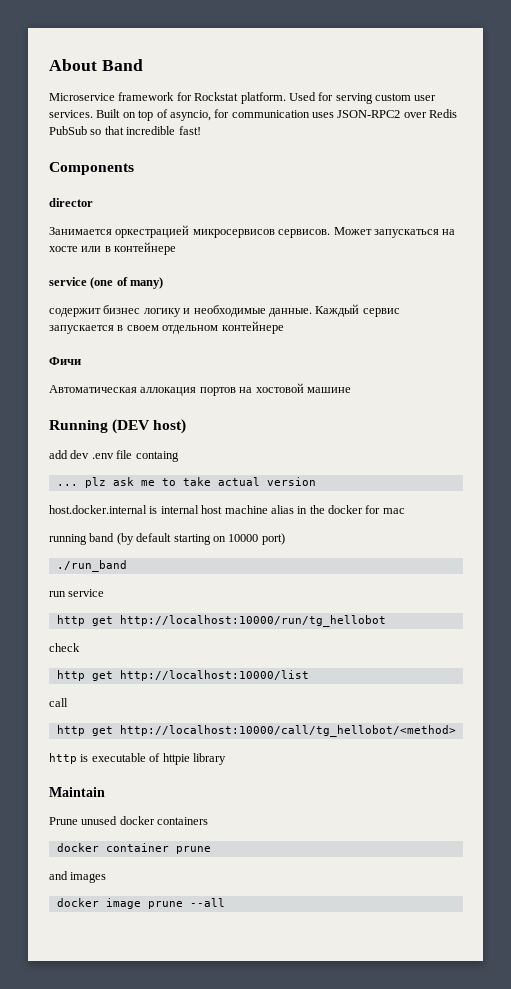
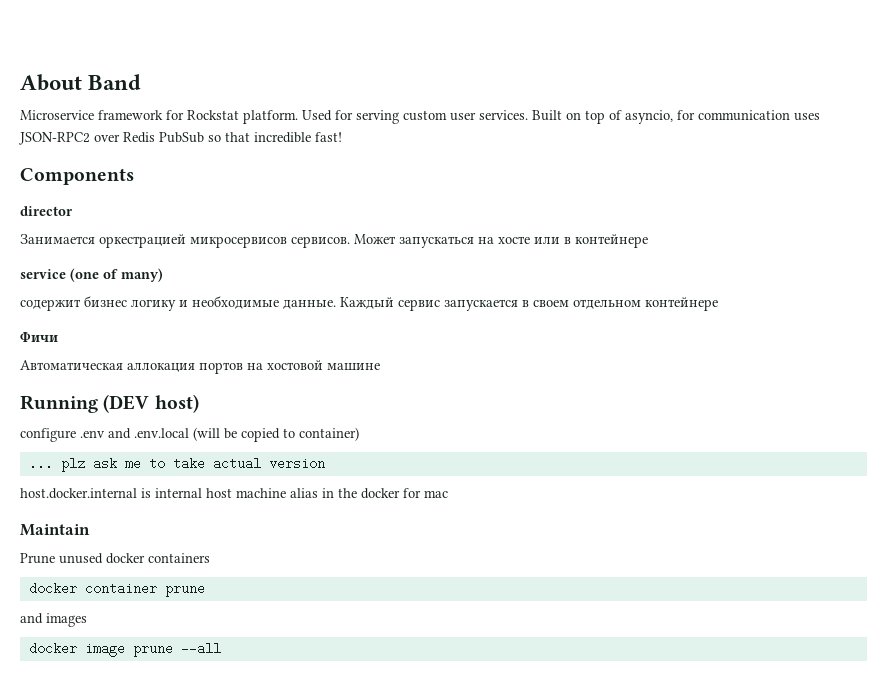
[49,450,179,462] add dev .env file containg -> [20,427,359,442] configure .env and .env.local (will be copied to container)
[49,533,285,545] [56,560,127,572] [49,589,105,597] [56,615,386,627] [49,643,80,652] [56,670,309,681] [49,698,68,707] [56,725,456,737] [49,753,226,765] // running band (by default starting on 10000 port) // ./run_band // run service // http get http://localhost:10000/run/tg_hellobot // check // http get http://localhost:10000/list // call // http get http://localhost:10000/call/tg_hellobot/<method> // http is executable of httpie library -> (448, 494) none

